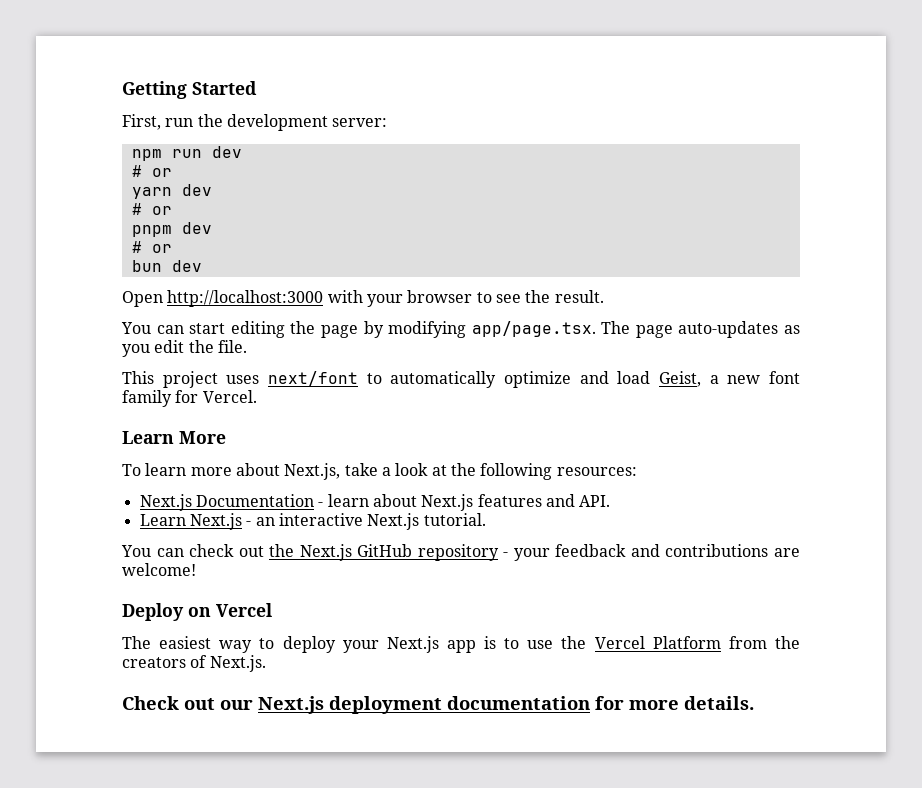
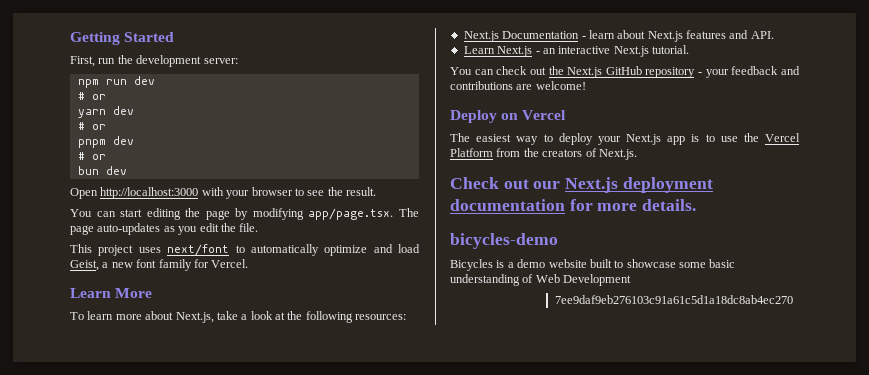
(754, 703) none -> [450,233,558,249] [450,259,736,271] [450,274,632,286] [554,295,793,304] // bicycles-demo // Bicycles is a demo website built to showcase some basic understanding of Web Development // 7ee9daf9eb276103c91a61c5d1a18dc8ab4ec270

